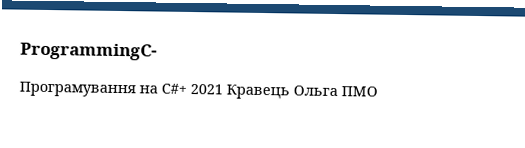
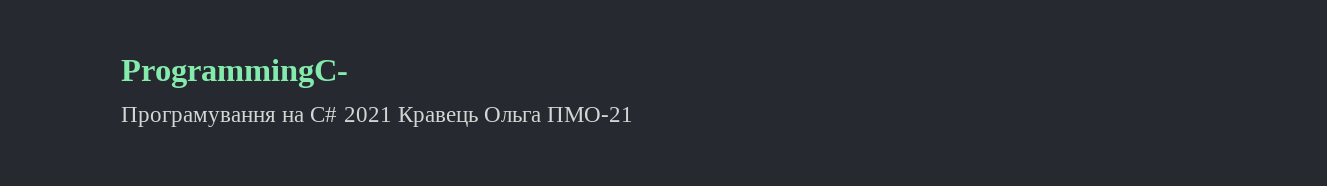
[161,83,187,94] C#+ -> [310,107,338,122] C#
[341,86,378,97] ПМО -> [547,107,634,122] ПМО-21

